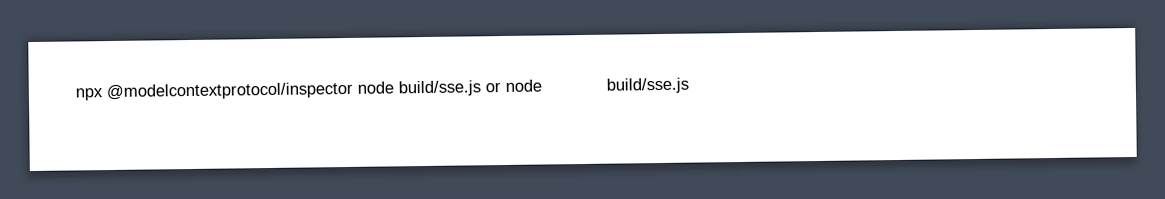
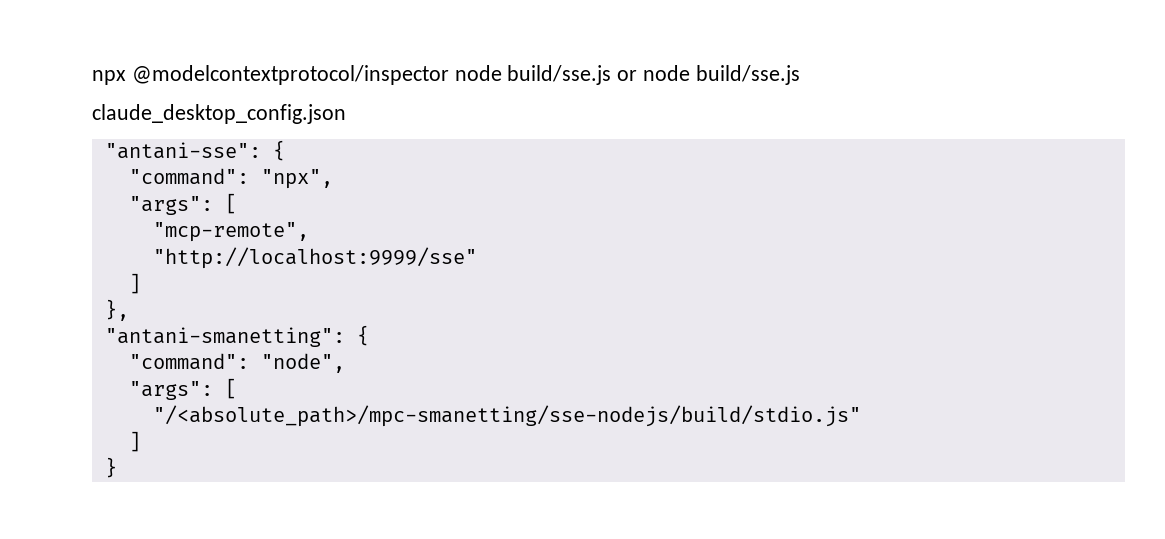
(689, 85) none -> [92,104,346,124] [104,140,285,161] [128,168,333,189] [128,193,237,215] [152,222,309,242] [152,247,477,269] [128,273,141,294] [104,299,129,321] [104,325,369,347] [128,353,345,373] [128,378,237,400] [152,405,861,427] [128,431,141,452] [104,457,117,478] // claude_desktop_config.json // "antani-sse": { // "command": "npx", // "args": [ // "mcp-remote", // "http://localhost:9999/sse" // ] // }, // "antani-smanetting": { // "command": "node", // "args": [ // "/<absolute_path>/mpc-smanetting/sse-nodejs/build/stdio.js" // ] // }

